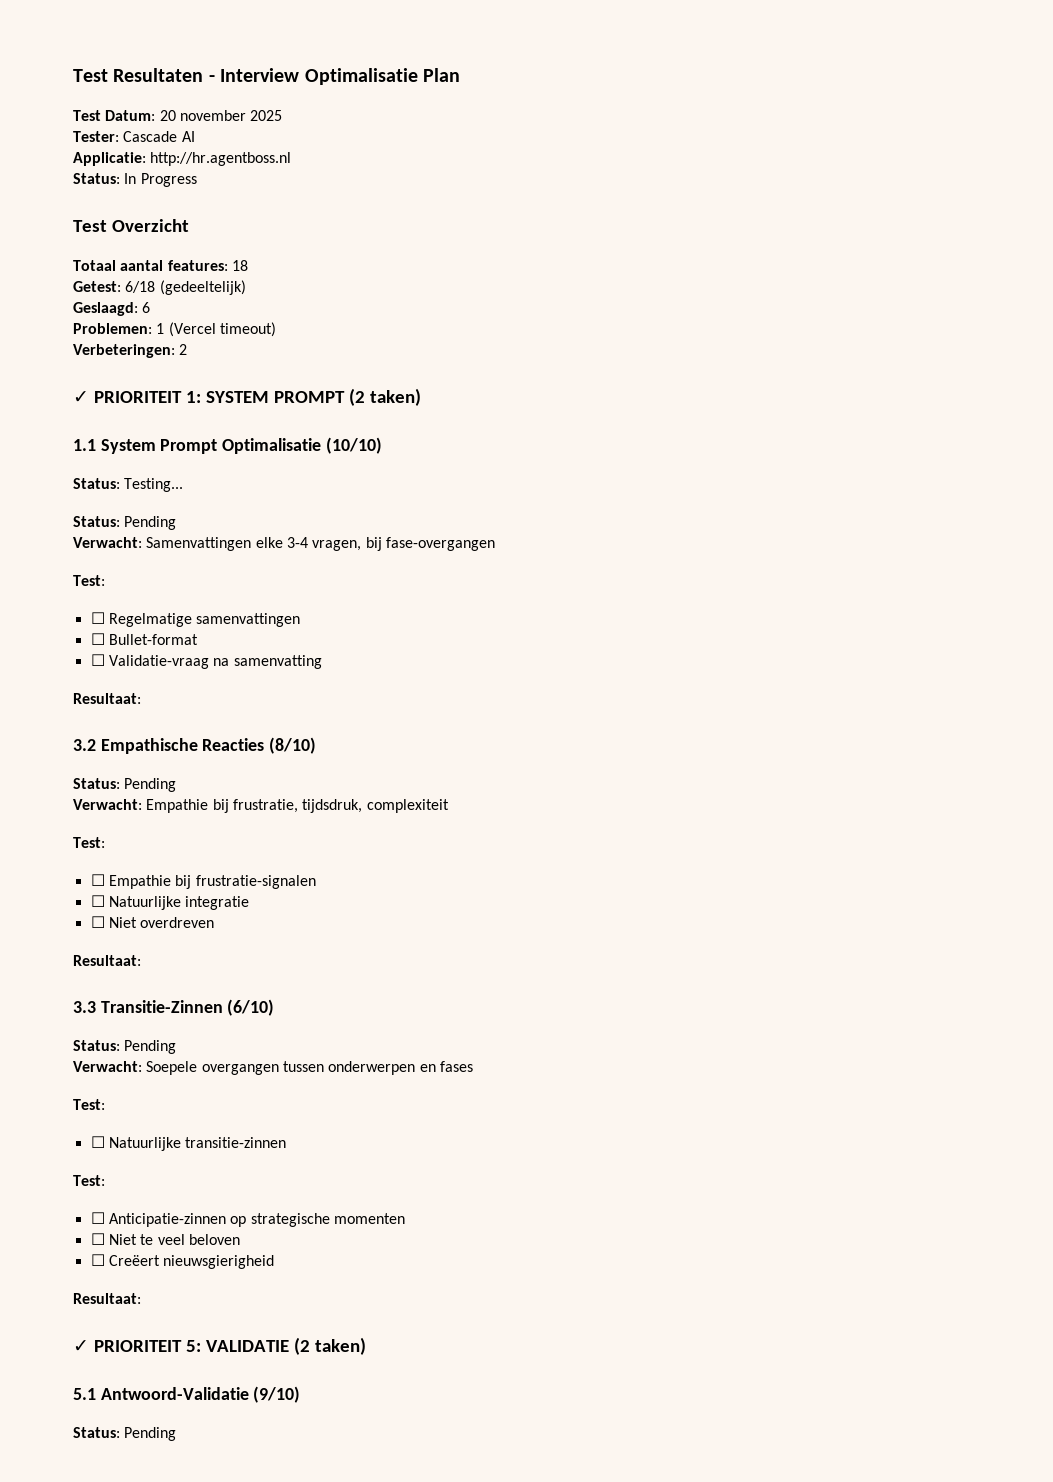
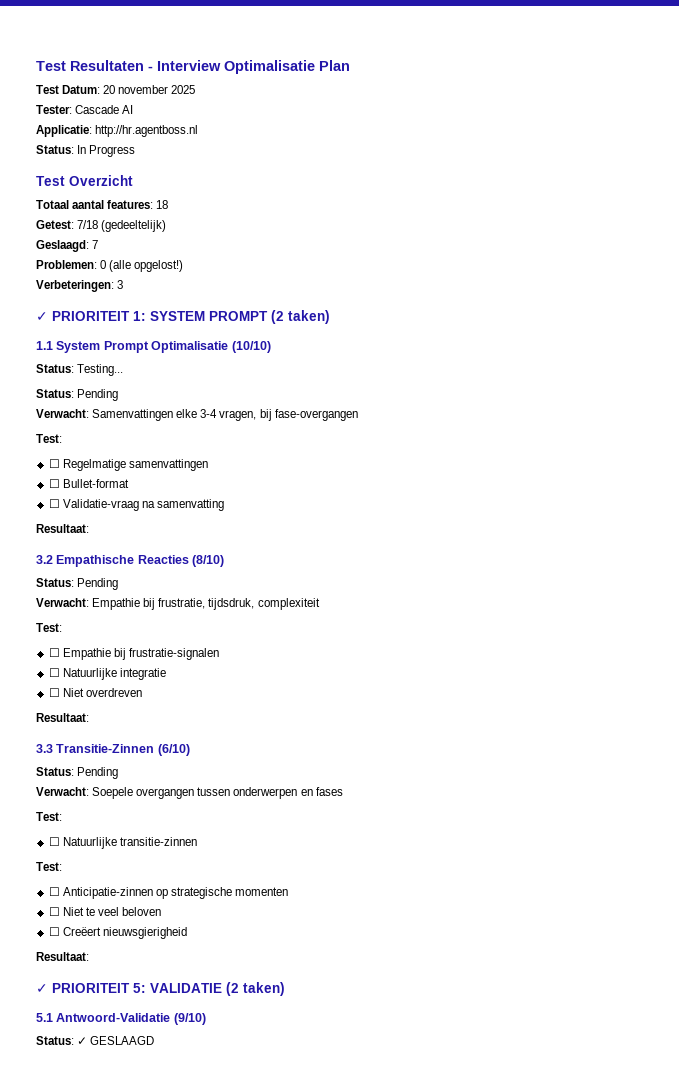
[125,281,156,293] 6/18 -> [77,220,99,229] 7/18
[142,302,151,313] 6 -> [92,240,99,249] 7
[156,322,276,337] 1 (Vercel timeout) -> [100,260,184,272] 0 (alle opgelost!)
[179,344,188,355] 2 -> [117,280,124,289] 3
[124,1427,177,1441] Pending -> [77,1036,155,1045] ✓ GESLAAGD

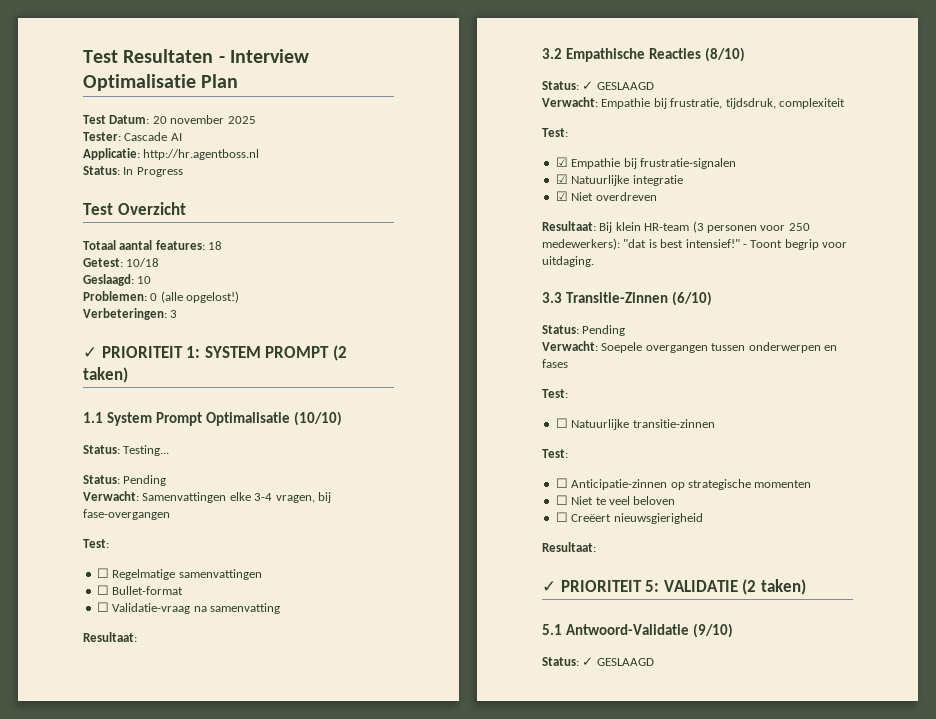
[77,220,167,232] 7/18 (gedeeltelijk) -> [126,258,160,267] 10/18
[92,240,99,249] 7 -> [137,276,152,284] 10
[77,578,119,590] Pending -> [582,81,654,90] ✓ GESLAAGD
[48,648,60,657] ☐ -> [555,157,568,167] ☑
[48,668,60,677] ☐ -> [555,174,568,184] ☑
[48,688,60,697] ☐ -> [555,191,568,201] ☑
(89, 717) none -> [599,221,810,233] [542,238,847,250] [542,256,594,267] Bij klein HR-team (3 personen voor 250 medewerkers): "dat is best intensief!" - Toont begrip voor uitdaging.

